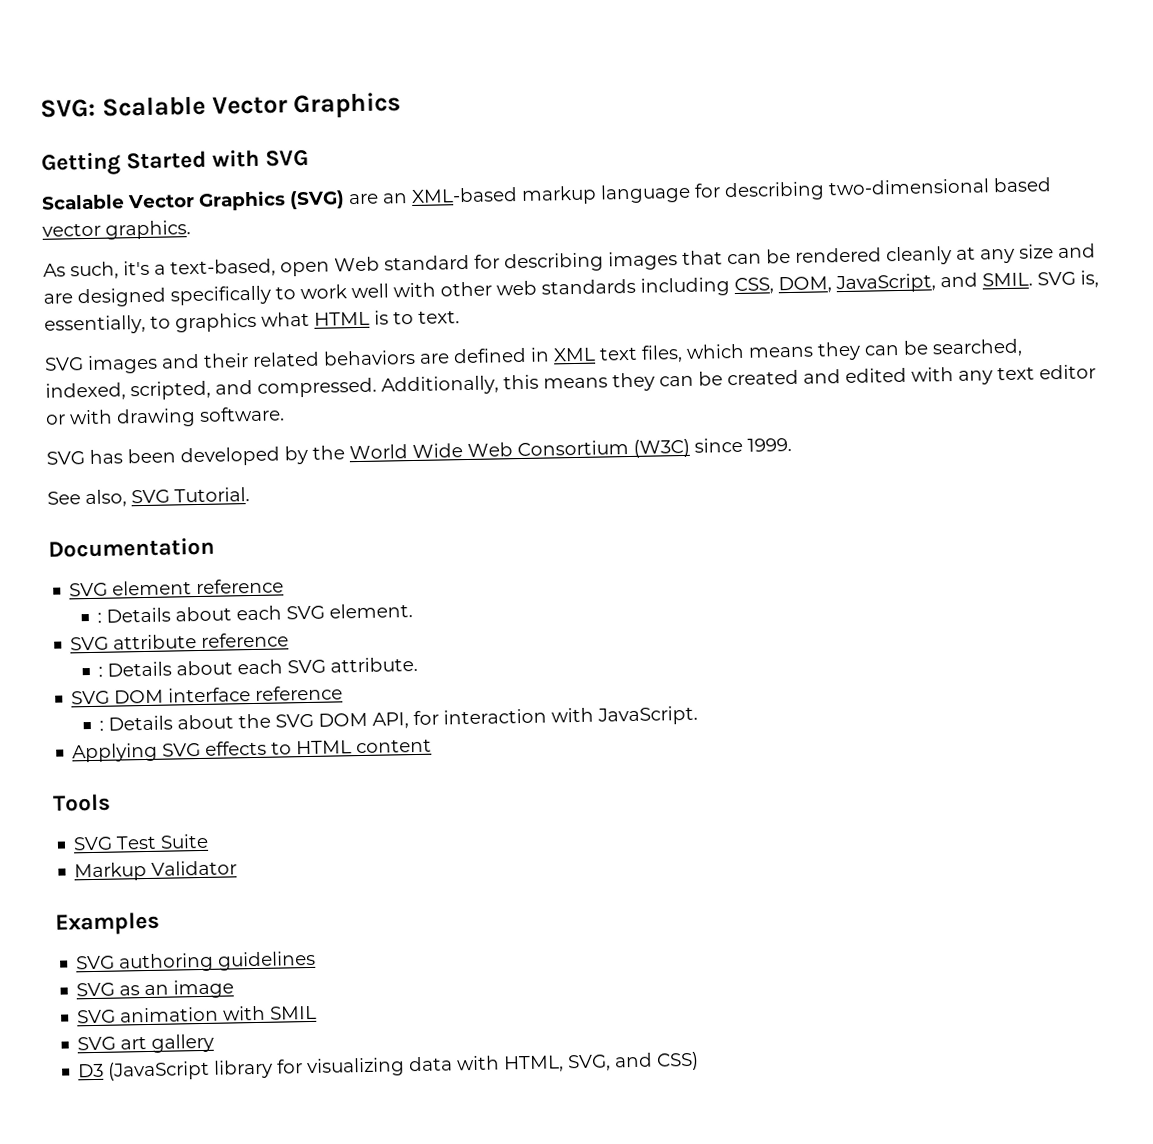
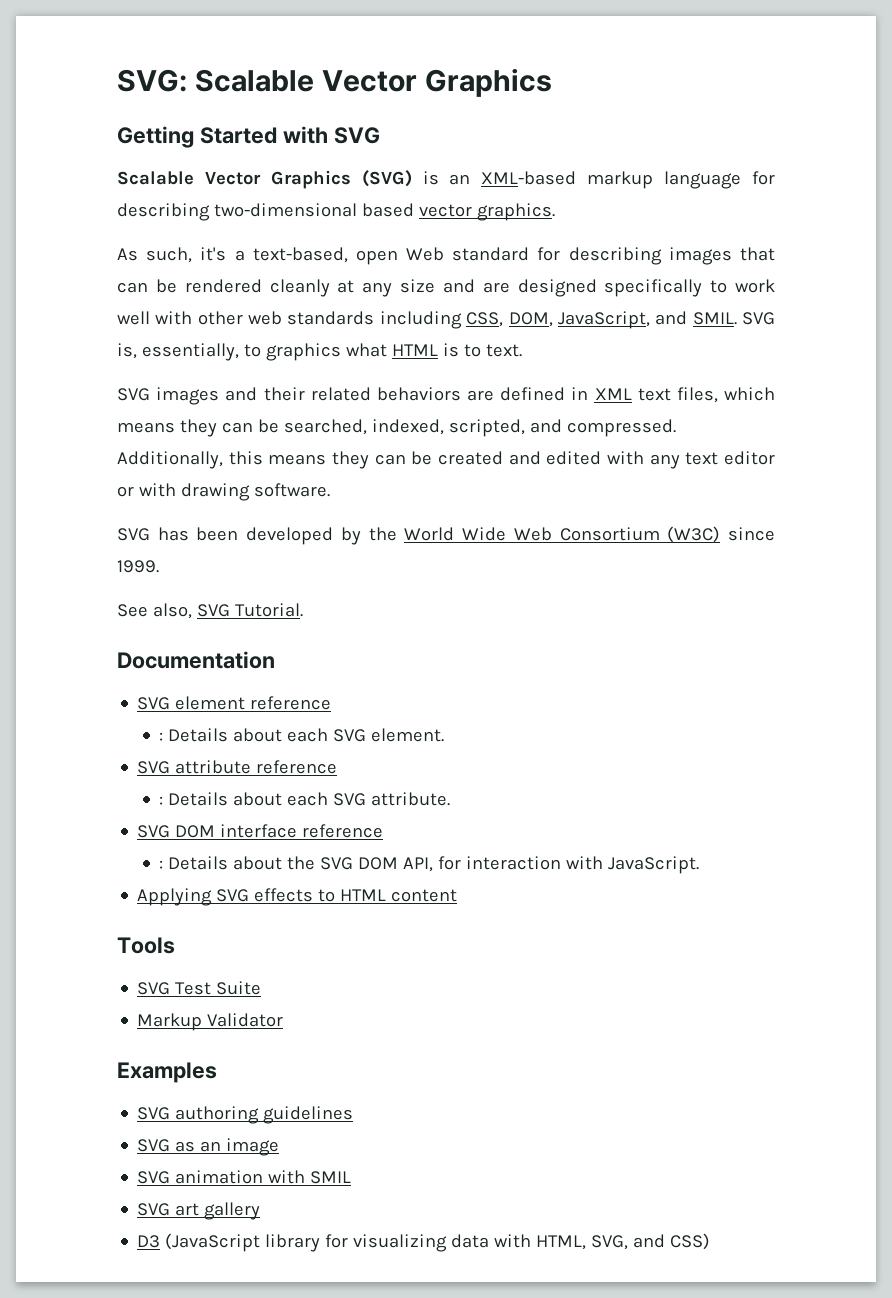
[348,193,379,205] are -> [422,171,439,185] is

